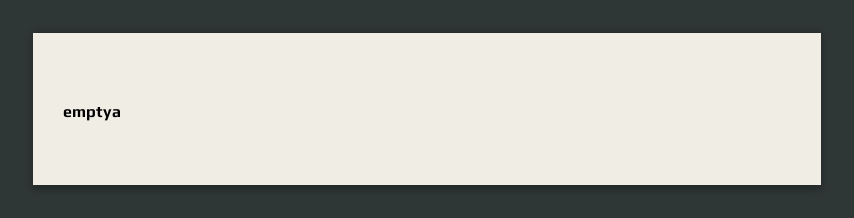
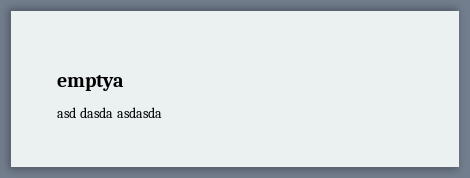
(121, 114) none -> [57,107,162,118] // asd dasda asdasda

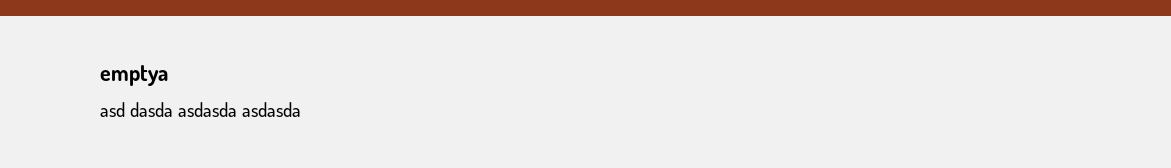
(162, 112) none -> [242,102,302,117] asdasda

